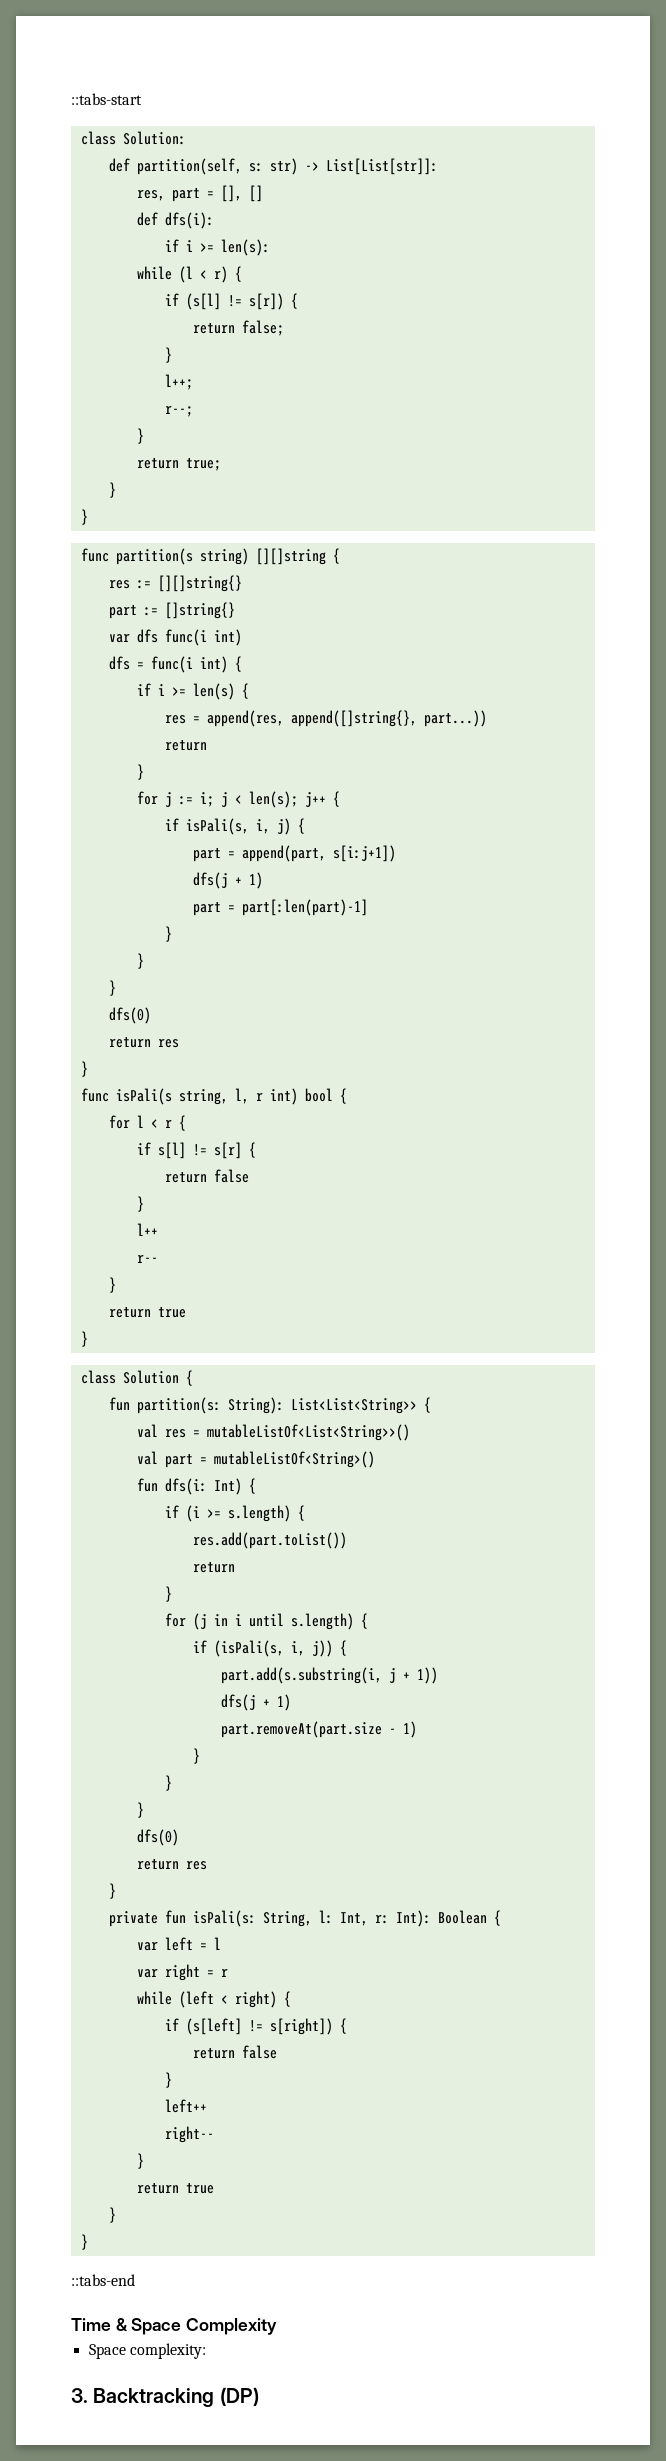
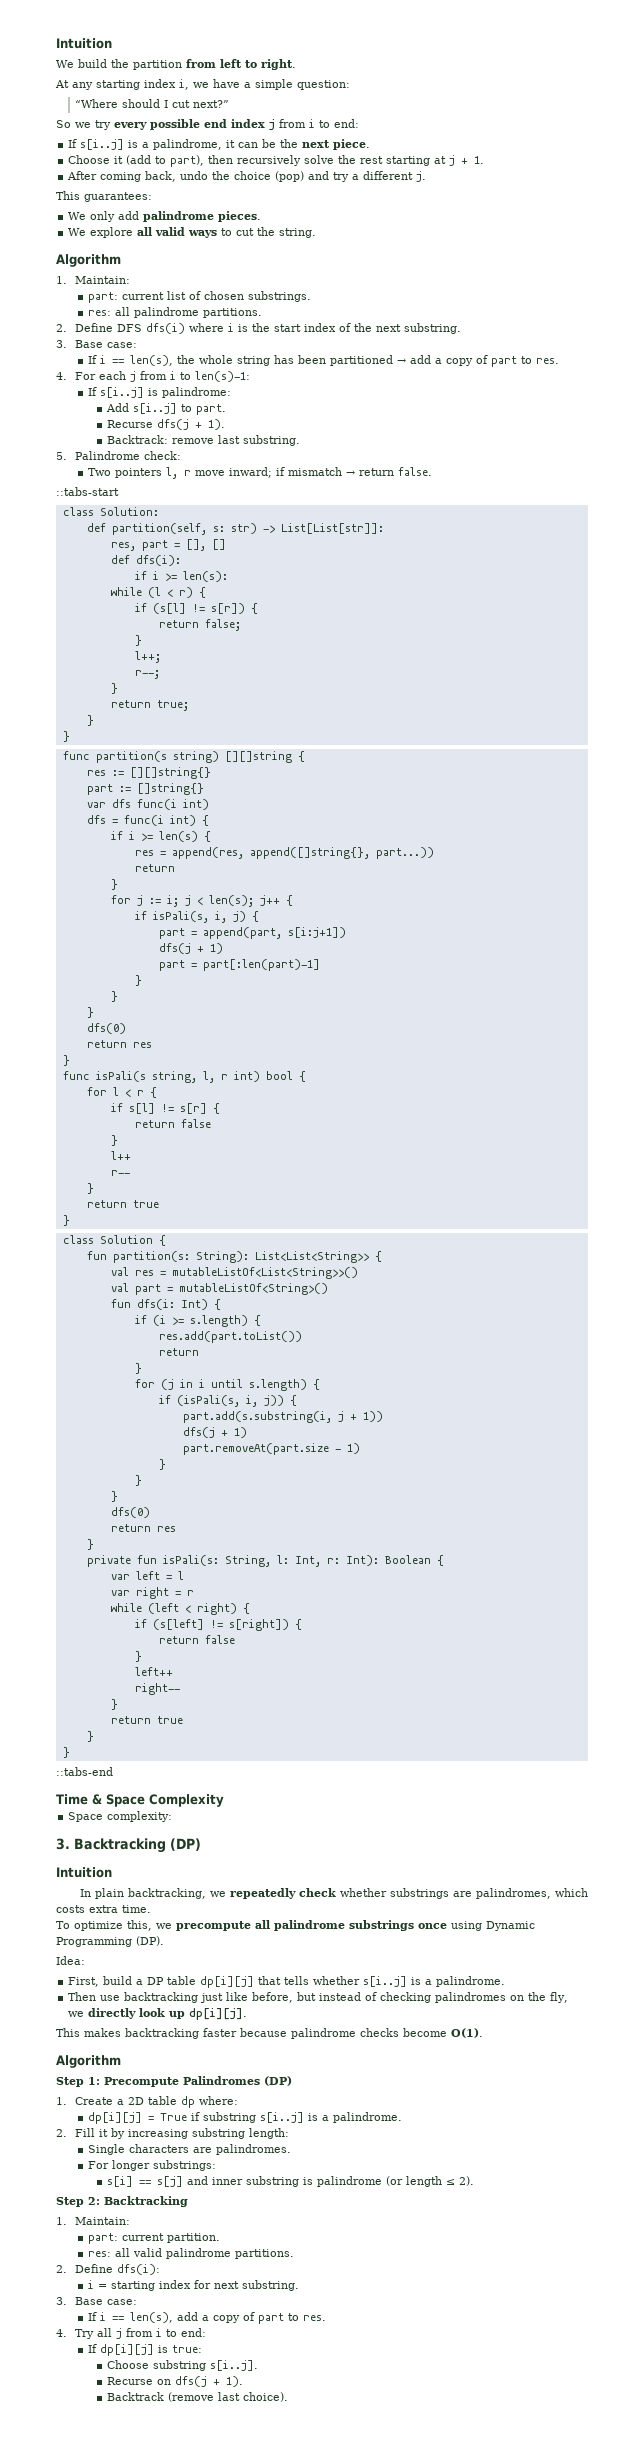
(71, 99) none -> [56,38,112,49] [56,59,296,70] [55,79,350,90] [75,99,230,108] [56,119,359,131] [68,139,371,150] [68,155,485,167] [67,171,427,182] [56,191,152,202] [68,211,262,222] [68,227,317,238] [56,254,121,267] [56,276,131,284] [87,291,311,303] [87,307,262,318] [56,323,462,334] [56,340,138,348] [87,355,559,367] [56,371,251,382] [87,387,231,398] [106,403,227,415] [107,419,226,430] [107,435,301,446] [56,451,182,460] [87,467,432,479] Intuition // We build the partition from left to right. // At any starting index i, we have a simple question: // “Where should I cut next?” // So we try every possible end index j from i to end: // If s[i..j] is a palindrome, it can be the next piece. // Choose it (add to part), then recursively solve the rest starting at j + 1. // After coming back, undo the choice (pop) and try a different j. // This guarantees: // We only add palindrome pieces. // We explore all valid ways to cut the string. // Algorithm // 1. Maintain: // part: current list of chosen substrings. // res: all palindrome partitions. // 2. Define DFS dfs(i) where i is the start index of the next substring. // 3. Base case: // If i == len(s), the whole string has been partitioned → add a copy of part to res. // 4. For each j from i to len(s)-1: // If s[i..j] is palindrome: // Add s[i..j] to part. // Recurse dfs(j + 1). // Backtrack: remove last substring. // 5. Palindrome check: // Two pointers l, r move inward; if mismatch → return false. //
(259, 2396) none -> [56,1867,112,1878] [79,1888,588,1899] [56,1905,151,1913] [56,1920,535,1931] [56,1936,164,1947] [56,1956,85,1965] [68,1976,506,1988] [68,1992,569,2003] [68,2008,248,2020] [56,2028,483,2039] [56,2055,121,2068] [56,2076,292,2087] [56,2096,239,2108] [87,2112,402,2124] [56,2128,290,2139] [87,2144,291,2155] [87,2160,216,2171] [107,2176,475,2187] [56,2196,188,2207] [56,2217,131,2225] [87,2233,220,2244] [87,2248,294,2259] [56,2264,161,2275] [87,2280,299,2291] [56,2297,138,2305] [87,2312,326,2324] [56,2328,207,2339] [87,2344,202,2356] [107,2360,259,2371] [107,2376,244,2387] [107,2392,289,2402] // Intuition // In plain backtracking, we repeatedly check whether substrings are palindromes, which costs extra time. // To optimize this, we precompute all palindrome substrings once using Dynamic Programming (DP). // Idea: // First, build a DP table dp[i][j] that tells whether s[i..j] is a palindrome. // Then use backtracking just like before, but instead of checking palindromes on the fly, we directly look up dp[i][j]. // This makes backtracking faster because palindrome checks become O(1). // Algorithm // Step 1: Precompute Palindromes (DP) // 1. Create a 2D table dp where: // dp[i][j] = True if substring s[i..j] is a palindrome. // 2. Fill it by increasing substring length: // Single characters are palindromes. // For longer substrings: // s[i] == s[j] and inner substring is palindrome (or length ≤ 2). // Step 2: Backtracking // 1. Maintain: // part: current partition. // res: all valid palindrome partitions. // 2. Define dfs(i): // i = starting index for next substring. // 3. Base case: // If i == len(s), add a copy of part to res. // 4. Try all j from i to end: // If dp[i][j] is true: // Choose substring s[i..j]. // Recurse on dfs(j + 1). // Backtrack (remove last choice).

